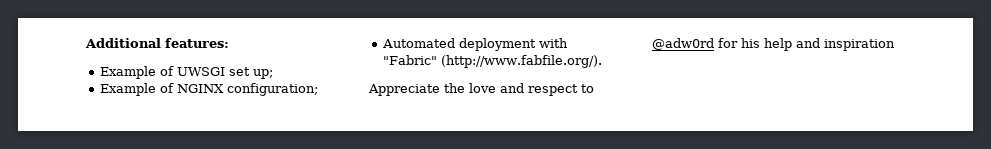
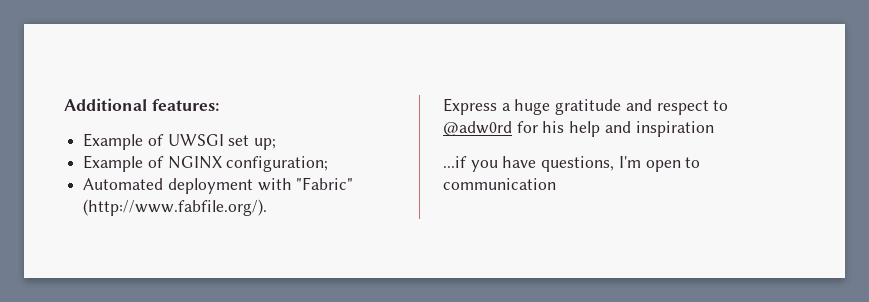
[368,83,496,96] Appreciate the love -> [443,98,622,115] Express a huge gratitude
(895, 45) none -> [443,156,701,172] [443,178,556,190] // ...if you have questions, I'm open to communication

